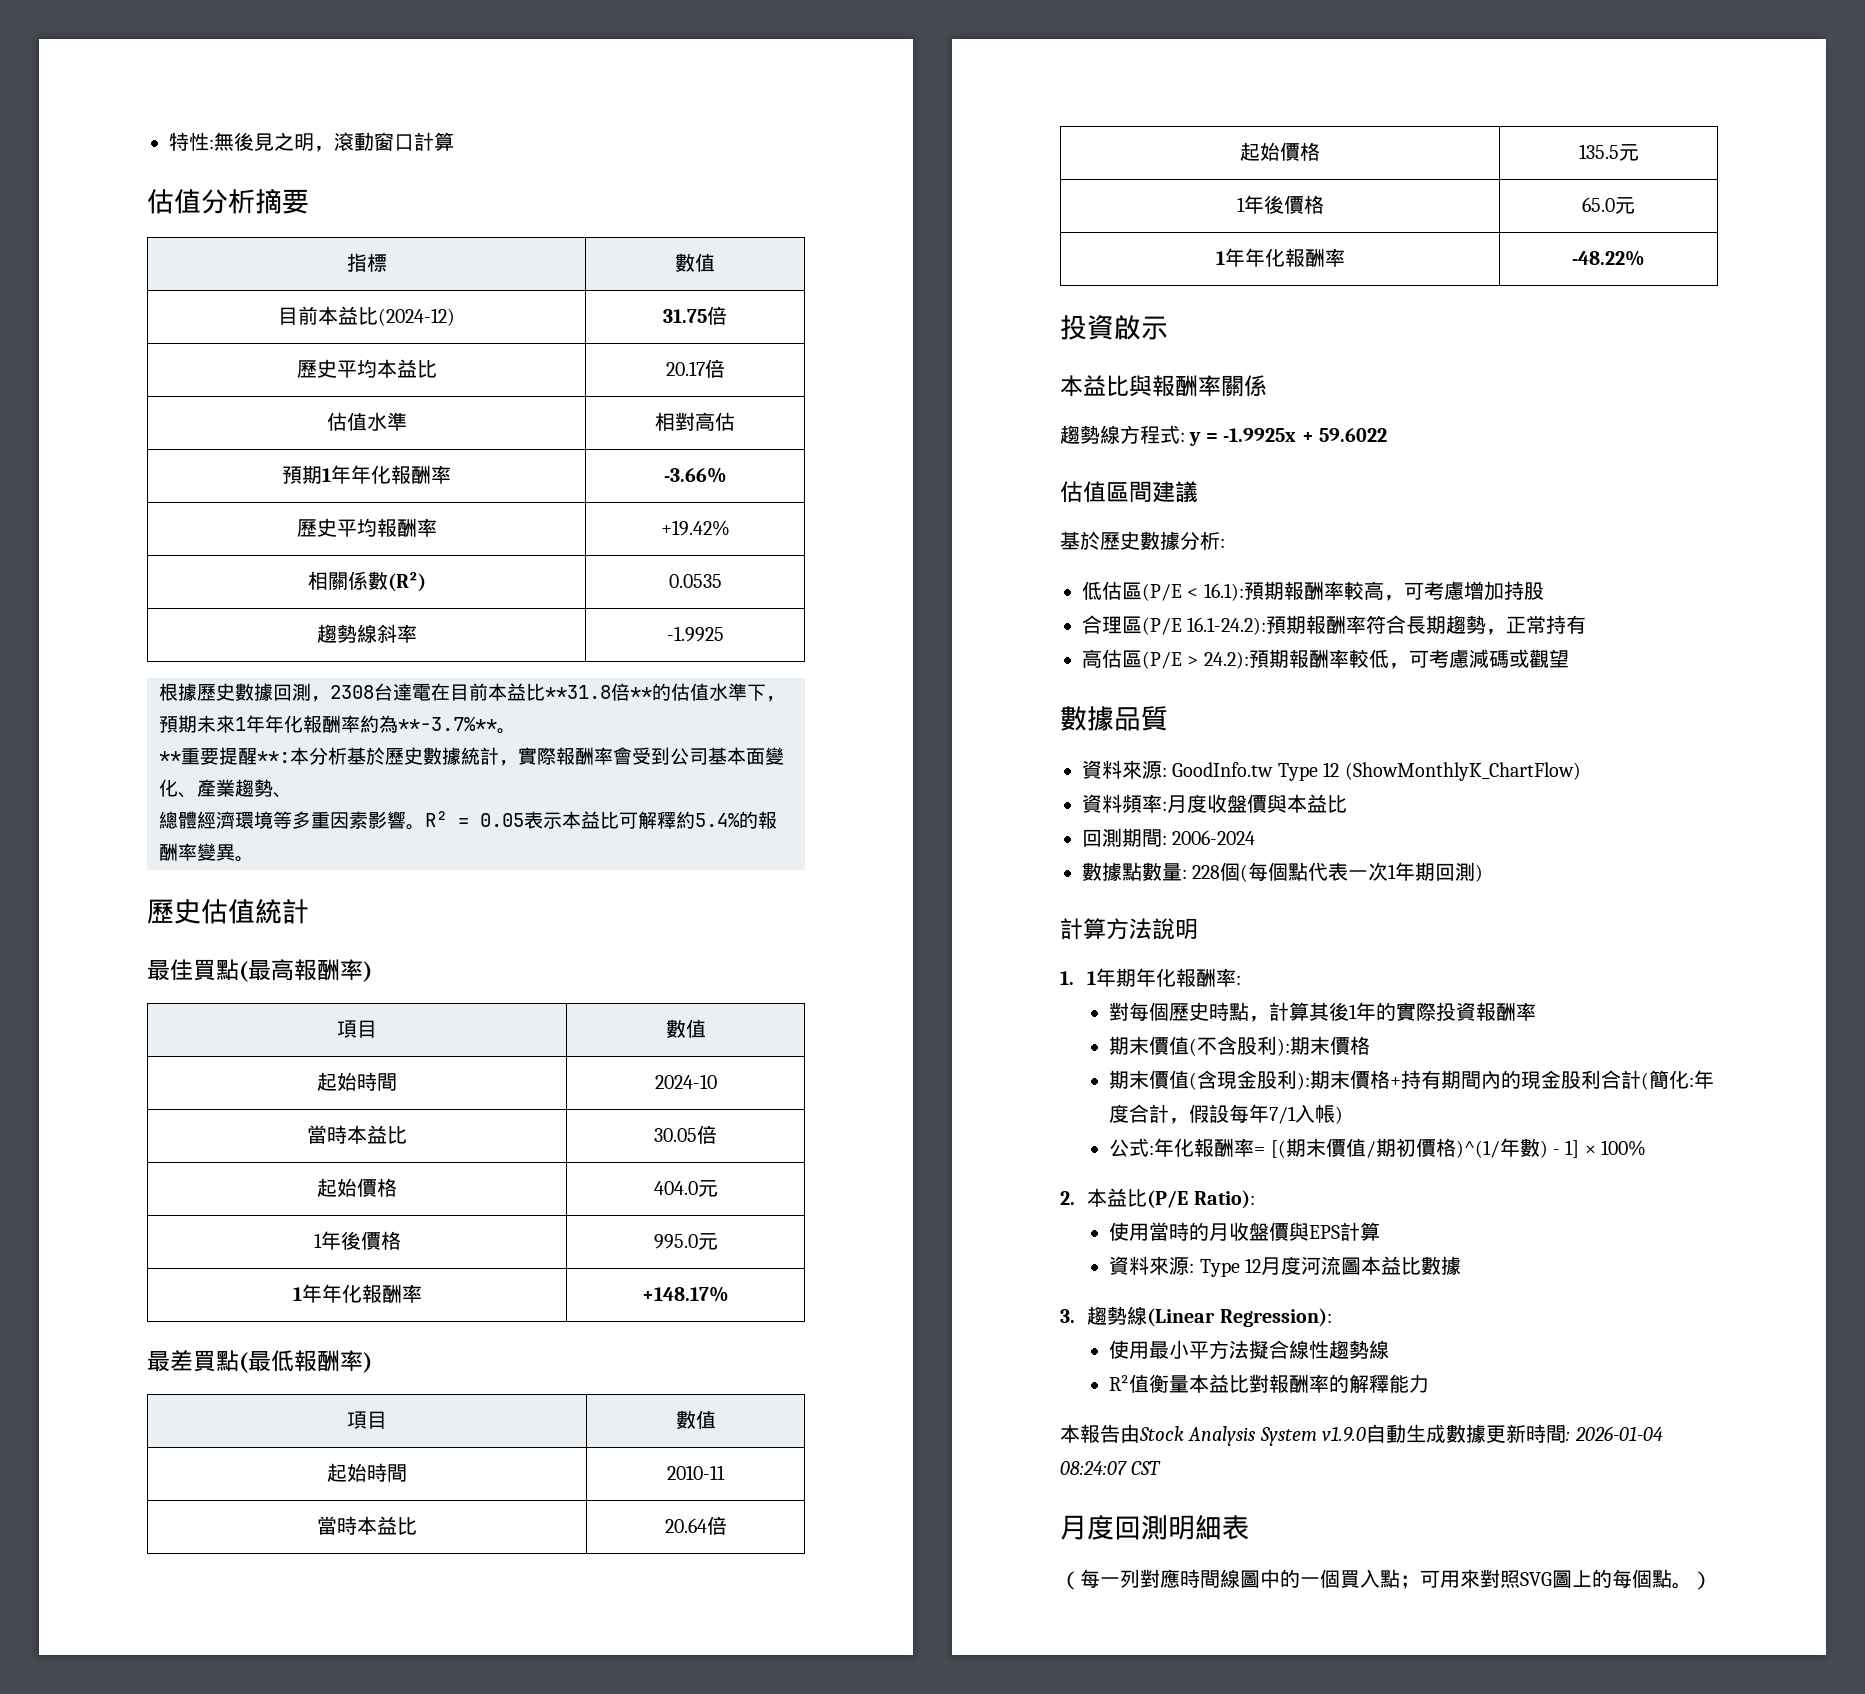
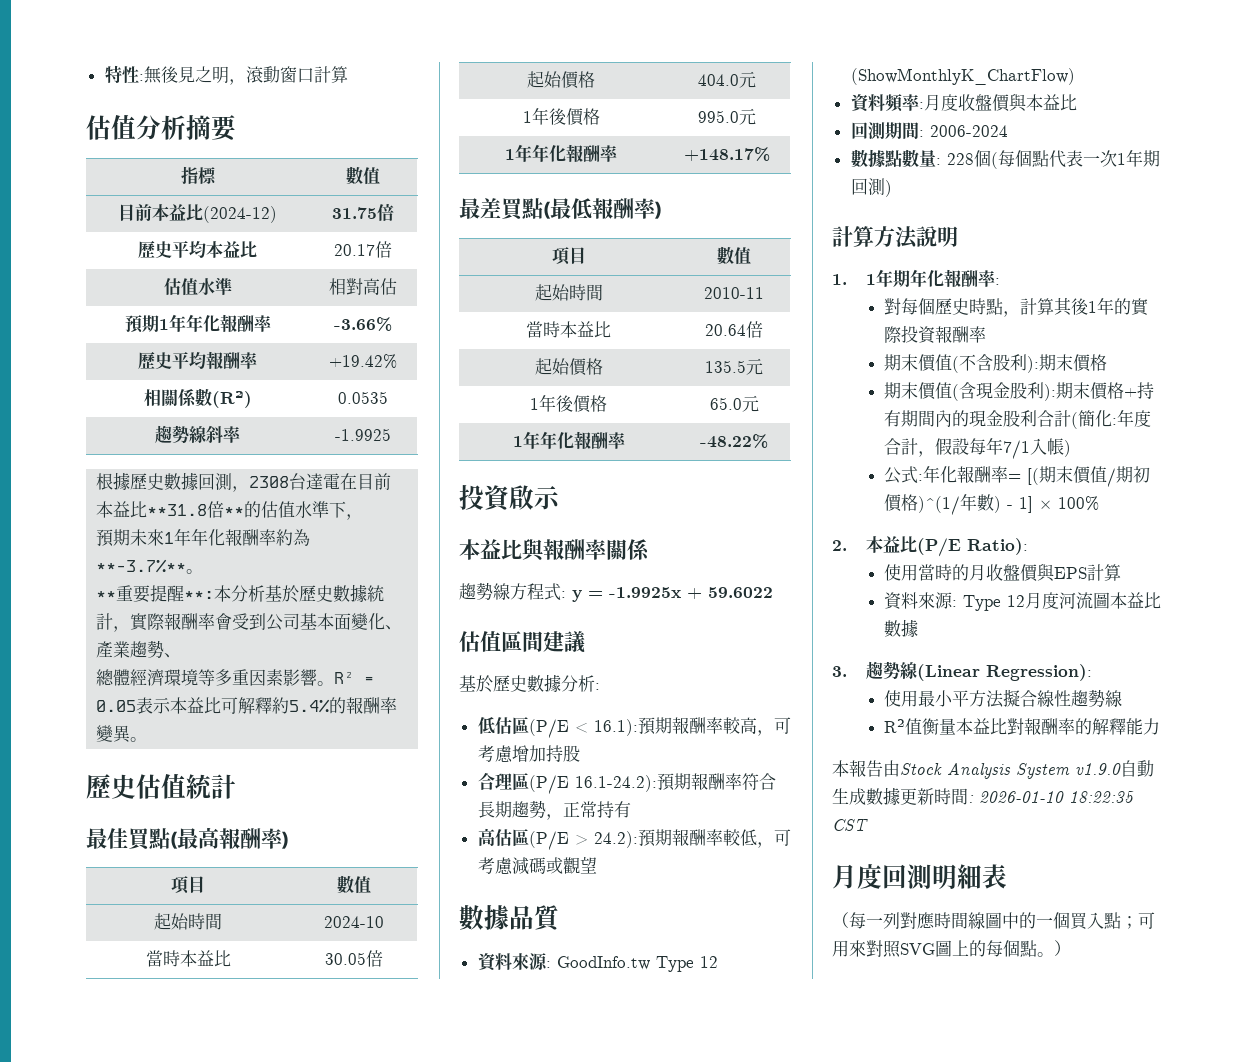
[1574,1426,1663,1441] [1060,1461,1127,1475] 2026-01-04 08:24:07 -> [979,791,1134,803] 2026-01-10 18:22:35

